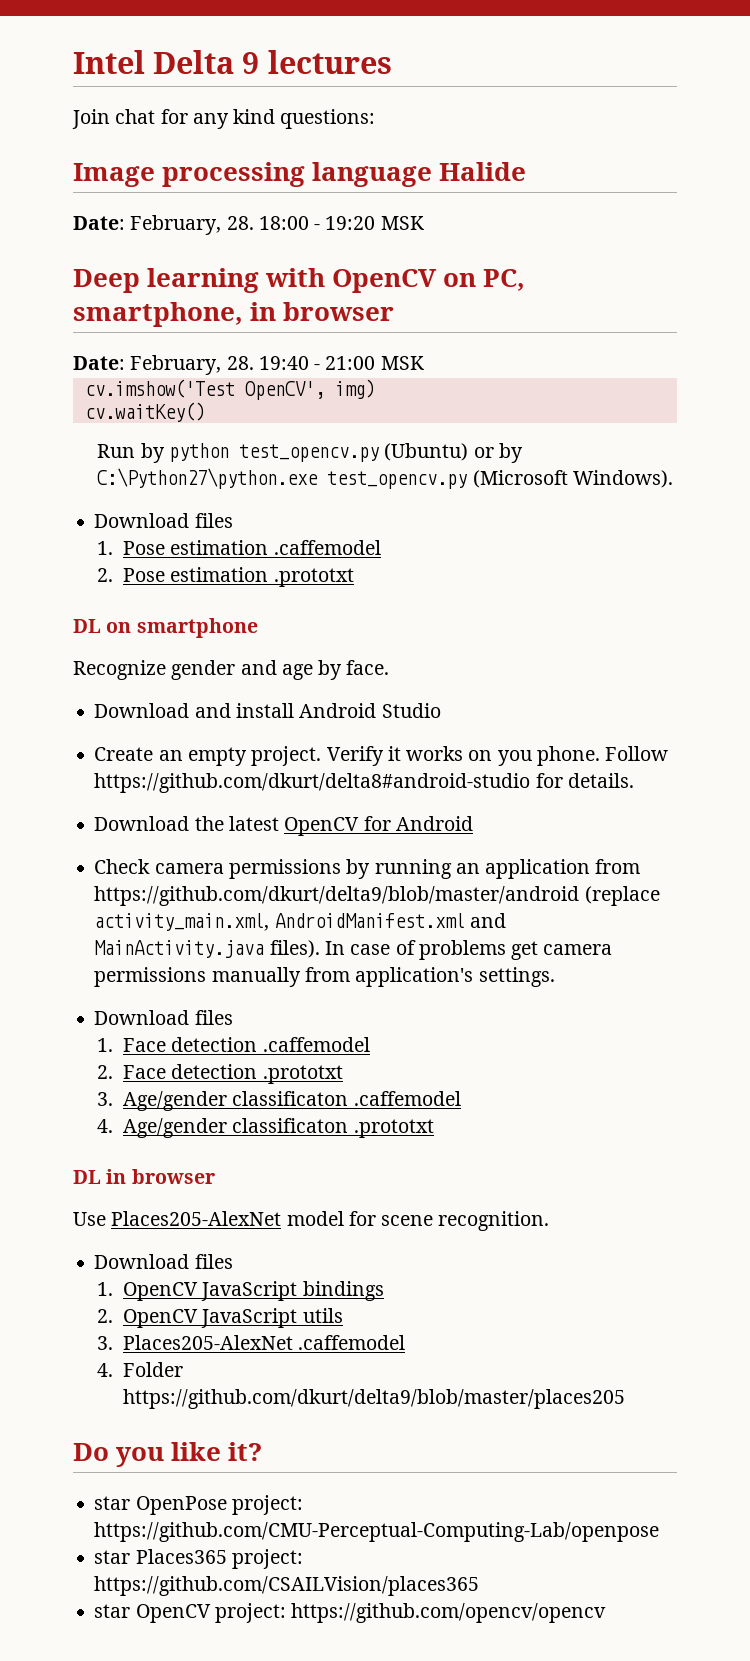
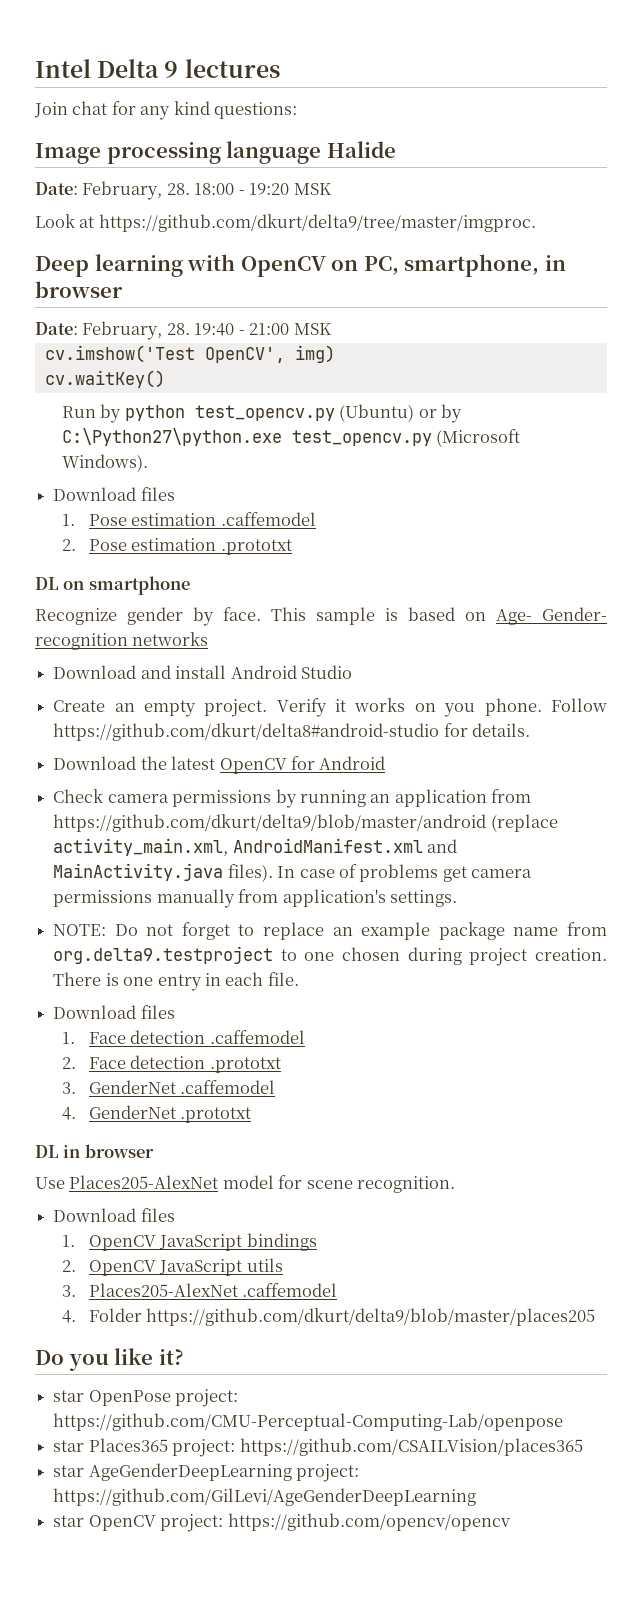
(424, 223) none -> [35,214,536,232] // Look at https://github.com/dkurt/delta9/tree/master/imgproc.
[240,660,313,680] and age -> (183, 616) none
(390, 667) none -> [271,607,607,625] [35,632,209,650] This sample is based on Age- Gender- recognition networks
(555, 977) none -> [53,922,608,940] [53,946,607,966] [53,972,299,991] // NOTE: Do not forget to replace an example package name from org.delta9.testproject to one chosen during project creation. There is one entry in each file.
[123,1091,461,1111] [97,1118,349,1138] Age/gender classificaton .caffemodel // 4. Age/gender classificaton -> [88,1080,276,1094] [61,1105,176,1120] GenderNet .caffemodel // 4. GenderNet
(480, 1586) none -> [53,1463,360,1482] [53,1488,477,1506] // star AgeGenderDeepLearning project: https://github.com/GilLevi/AgeGenderDeepLearning

